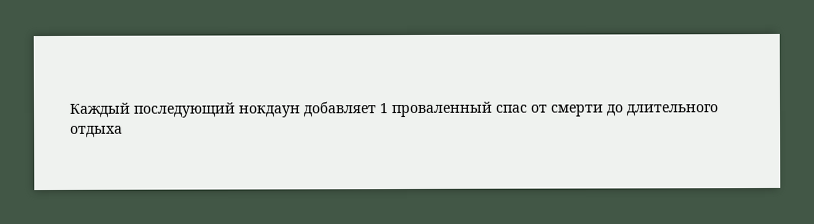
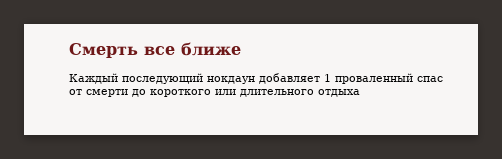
(69, 110) none -> [69,42,241,58] Смерть все ближе //
(624, 110) none -> [150,89,236,97] короткого или

